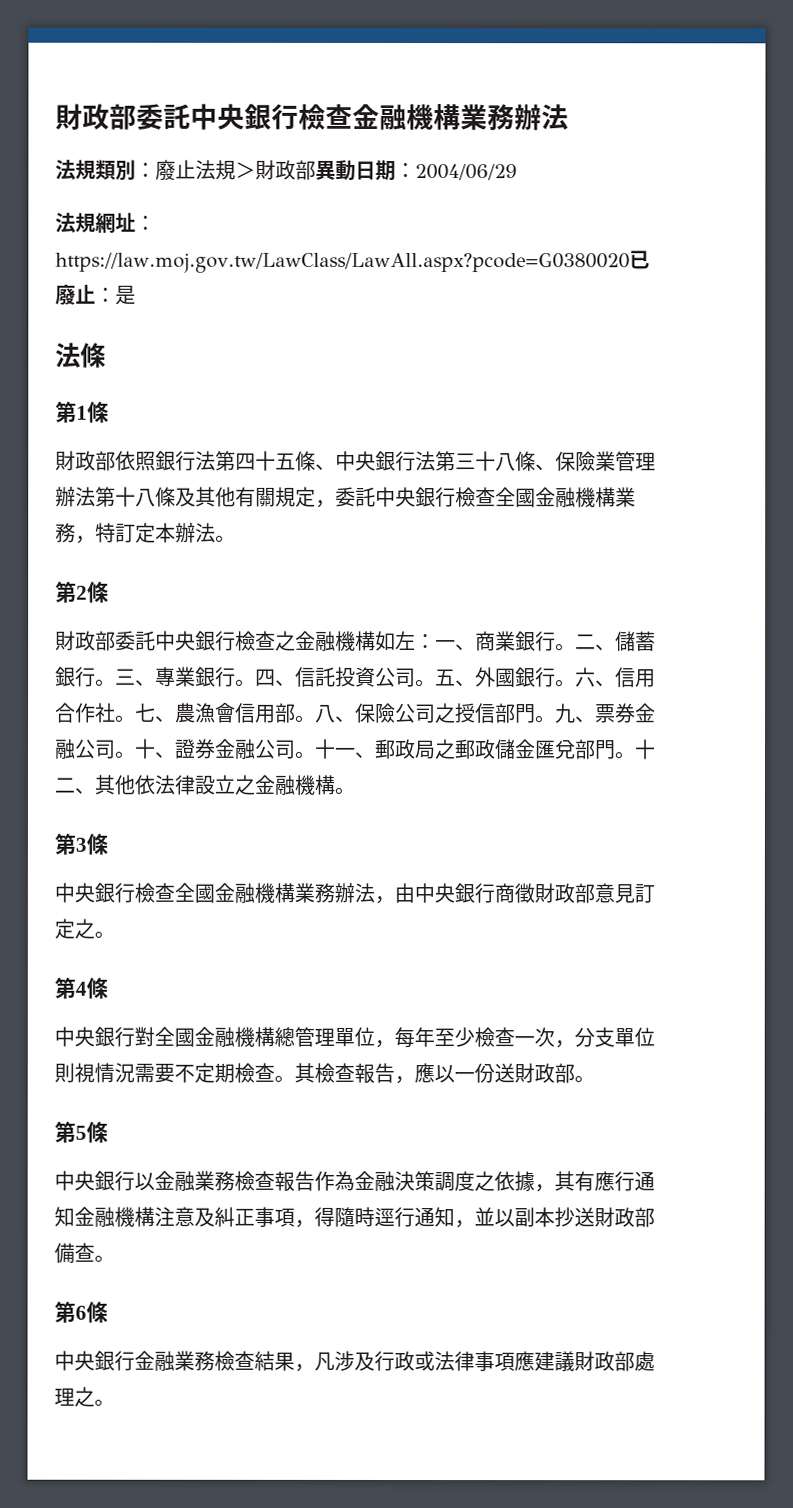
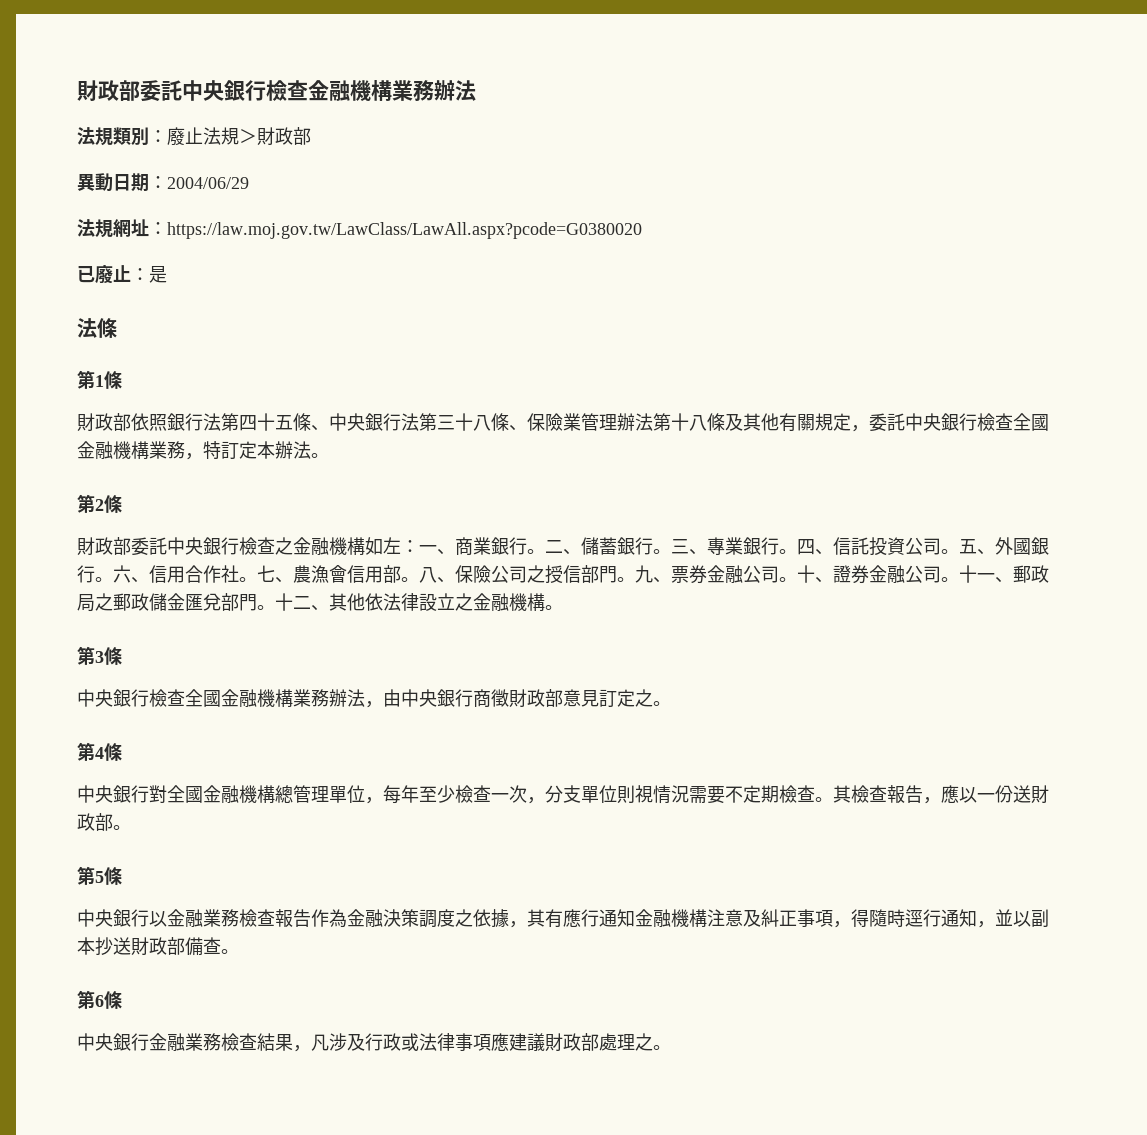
(316, 169) none -> (311, 136) //
(630, 263) none -> (642, 230) //

